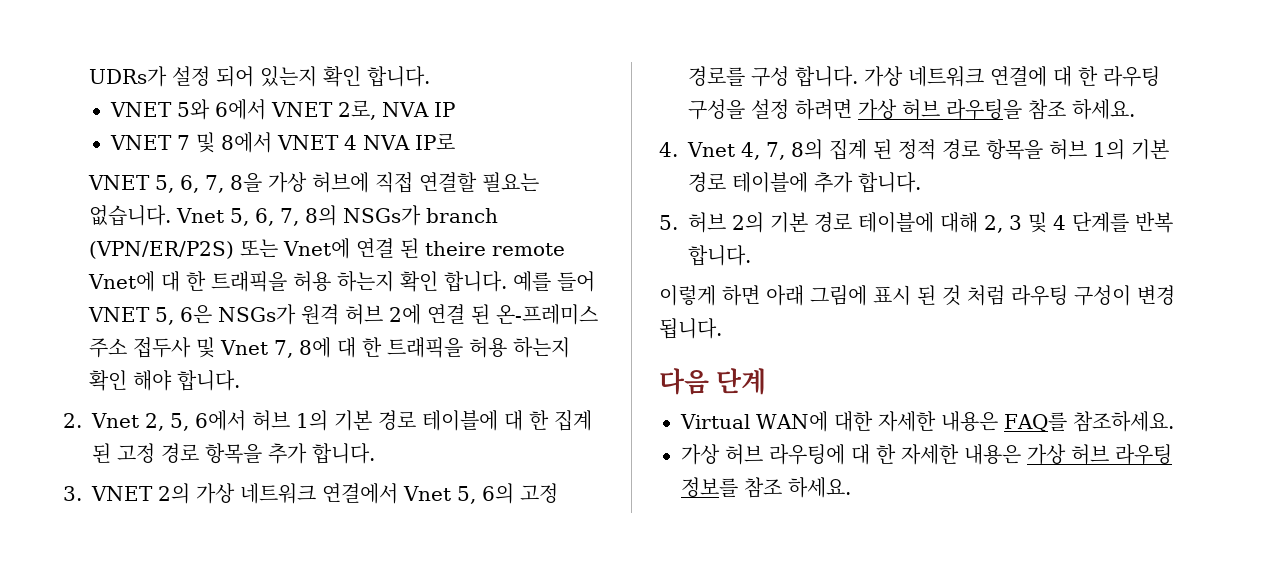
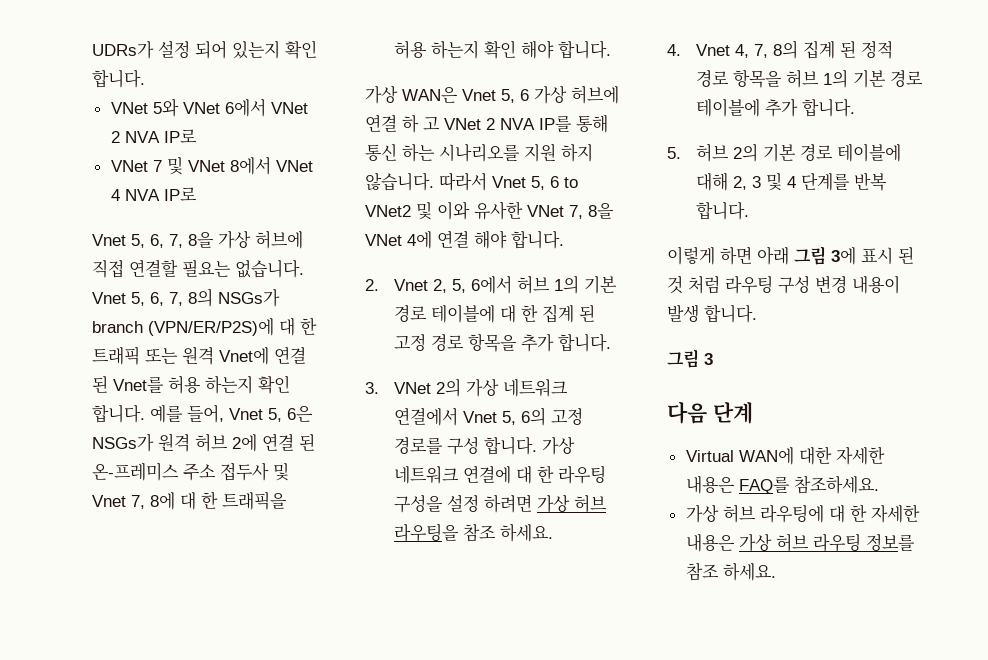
[109,99,455,120] [109,132,339,153] VNET 5와 6에서 VNET 2로, NVA IP // VNET 7 및 8에서 VNET -> [110,98,308,117] [110,129,197,143] [110,156,313,175] VNet 5와 VNet 6에서 VNet 2 NVA IP로 // VNet 7 및 VNet 8에서 VNet
[87,175,150,190] VNET -> [92,234,127,246] Vnet
[88,238,565,259] [87,271,287,292] (VPN/ER/P2S) 또는 Vnet에 연결 된 theire remote Vnet에 대 한 트래픽을 -> [148,317,318,336] [92,346,307,365] [92,376,165,393] (VPN/ER/P2S)에 대 한 트래픽 또는 원격 Vnet에 연결 된 Vnet를
[556,271,595,292] [87,307,150,322] 들어 VNET -> [187,404,264,423] 들어, Vnet
(240, 380) none -> [365,85,619,104] [365,114,608,133] [365,143,593,162] [365,172,578,191] [365,201,614,220] [365,230,564,249] // 가상 WAN은 Vnet 5, 6 가상 허브에 연결 하 고 VNet 2 NVA IP를 통해 통신 하는 시나리오를 지원 하지 않습니다. 따라서 Vnet 5, 6 to VNet2 및 이와 유사한 VNet 7, 8을 VNet 4에 연결 해야 합니다.
[91,486,153,501] VNET -> [394,382,432,394] VNet
[810,285,867,306] 그림에 -> [794,246,856,265] 그림 3에
[1074,285,1175,306] [659,318,722,339] 구성이 변경 됩니다. -> [778,275,900,294] [667,304,757,323] [667,349,713,368] 구성 변경 내용이 발생 합니다. // 그림 3

